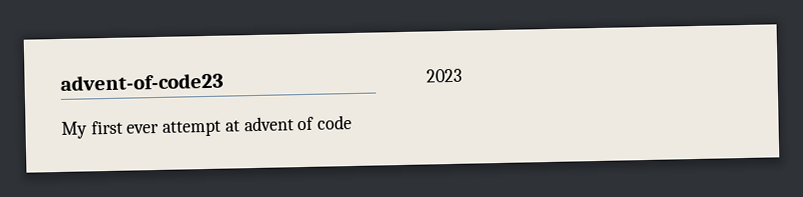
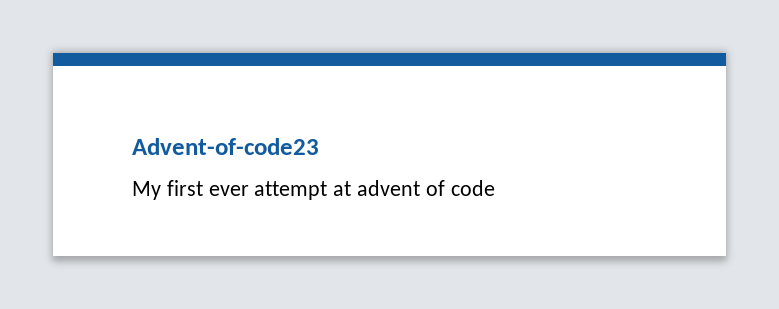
[60,72,224,91] advent-of-code23 -> [132,138,319,155] Advent-of-code23
[426,68,462,83] 2023 -> (495, 188) none

